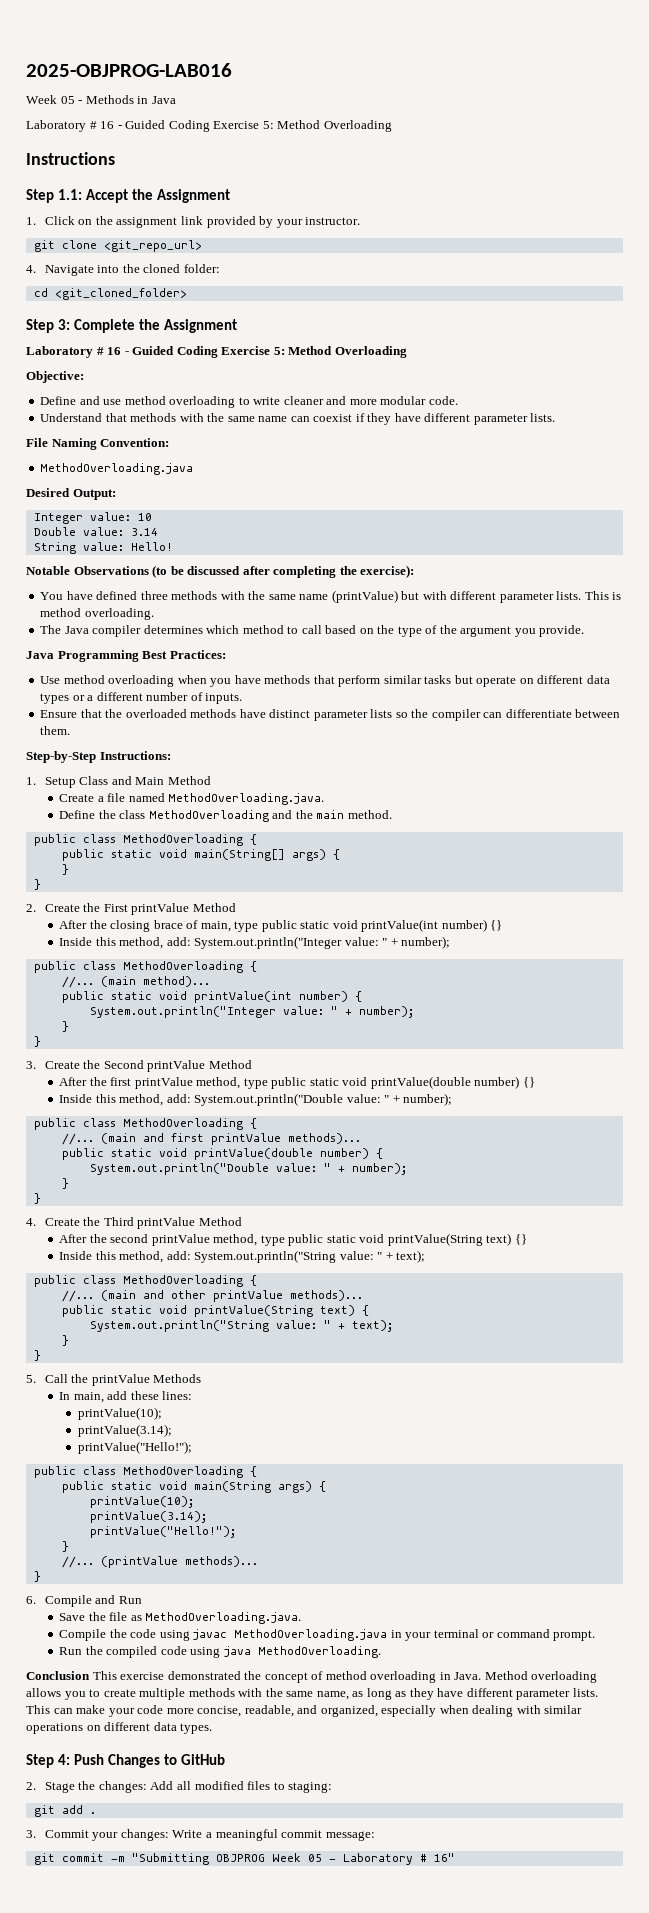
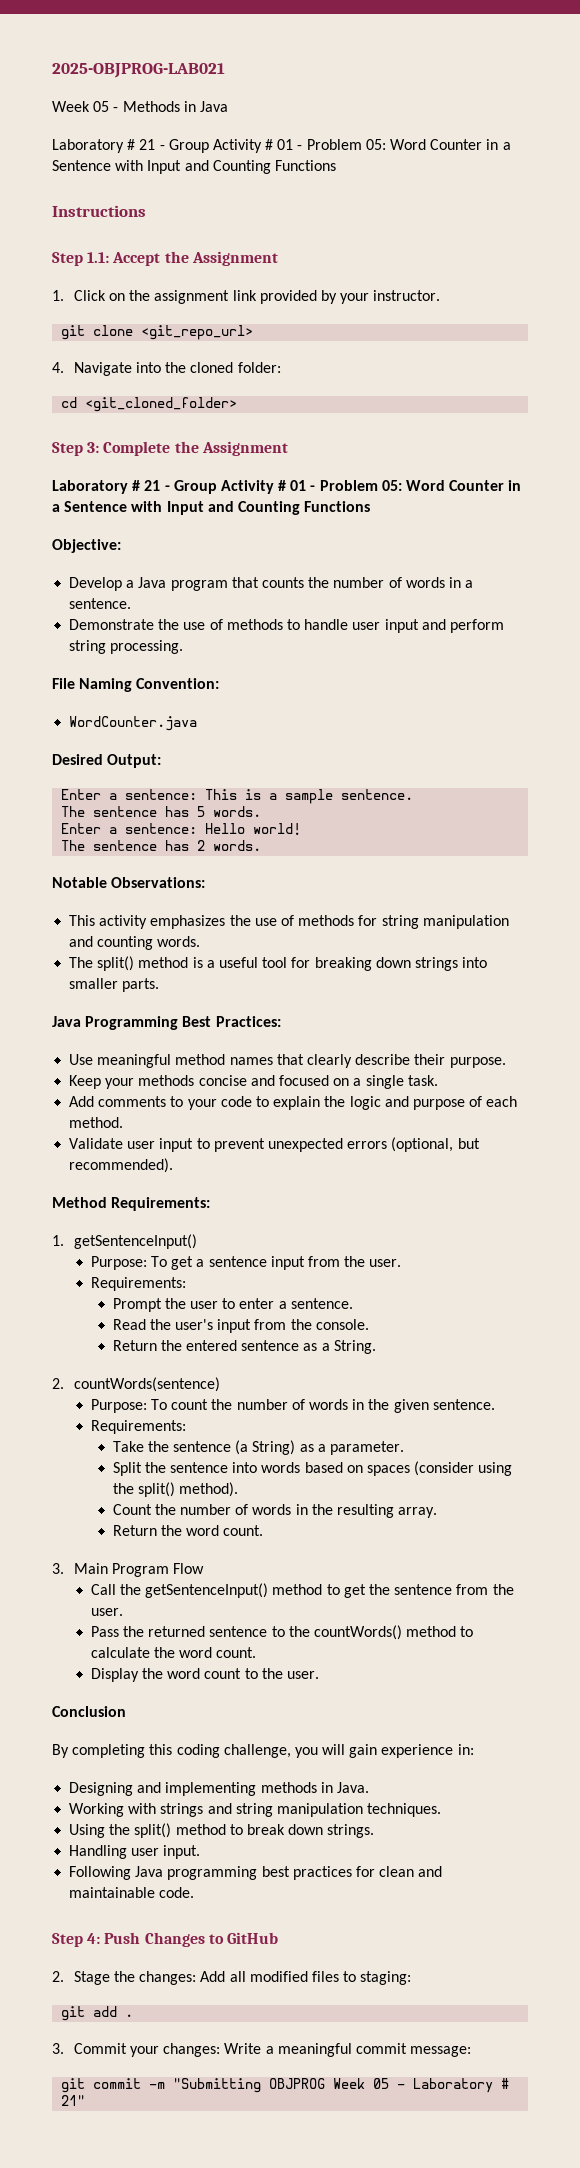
[26,63,232,77] 2025-OBJPROG-LAB016 -> [52,63,225,78] 2025-OBJPROG-LAB021
[100,120,392,132] 16 - Guided Coding Exercise 5: Method Overloading -> [139,139,511,153] [52,160,336,174] 21 - Group Activity # 01 - Problem 05: Word Counter in a Sentence with Input and Counting Functions
[107,346,407,358] [26,371,84,383] [40,396,458,408] [40,413,556,425] 16 - Guided Coding Exercise 5: Method Overloading // Objective: // Define and use method overloading to write cleaner and more modular code. // Understand that methods with the same name can coexist if they have different parameter lists. -> [144,480,522,494] [52,501,371,515] [52,539,121,553] [69,577,474,591] [69,598,132,609] [69,619,504,633] [69,640,184,654] 21 - Group Activity # 01 - Problem 05: Word Counter in a Sentence with Input and Counting Functions // Objective: // Develop a Java program that counts the number of words in a sentence. // Demonstrate the use of methods to handle user input and perform string processing.
[40,463,194,475] MethodOverloading.java -> [69,716,198,731] WordCounter.java
[33,512,152,524] [33,527,158,536] [33,542,173,554] [26,565,415,578] [40,590,622,603] [40,608,154,620] [40,625,585,637] Integer value: 10 // Double value: 3.14 // String value: Hello! // Notable Observations (to be discussed after completing the exercise): // You have defined three methods with the same name (printValue) but with different parameter lists. This is method overloading. // The Java compiler determines which method to call based on the type of the argument you provide. -> [61,789,414,804] [61,806,262,817] [61,823,302,835] [61,840,262,851] [52,877,206,888] [69,915,509,929] [69,936,201,950] [69,956,488,971] [69,978,160,992] Enter a sentence: This is a sample sentence. // The sentence has 5 words. // Enter a sentence: Hello world! // The sentence has 2 words. // Notable Observations: // This activity emphasizes the use of methods for string manipulation and counting words. // The split() method is a useful tool for breaking down strings into smaller parts.
[63,675,610,687] [40,692,243,704] [40,709,621,721] [40,726,71,735] [26,751,171,763] [26,776,211,788] [59,793,325,805] [59,810,392,822] [33,834,257,846] [61,849,340,861] [61,864,69,875] [33,879,41,890] [26,903,236,915] [59,919,503,932] [59,936,451,949] [33,961,257,973] [61,976,210,988] [61,991,362,1003] [89,1006,414,1018] [61,1021,69,1032] [33,1036,41,1047] [26,1060,252,1072] [59,1076,535,1089] [59,1093,453,1106] [33,1118,257,1130] [61,1133,361,1145] [61,1148,383,1160] [89,1163,407,1175] [61,1178,69,1189] [33,1193,41,1204] [26,1217,242,1229] [59,1233,527,1246] [59,1250,426,1263] [33,1275,257,1287] [61,1290,363,1302] [61,1305,369,1317] [89,1320,393,1332] [61,1335,69,1346] [33,1350,41,1361] [26,1374,202,1386] [59,1391,193,1403] [78,1407,163,1420] [78,1424,173,1437] [78,1441,193,1454] [33,1466,257,1478] [61,1481,326,1493] [89,1496,194,1508] [89,1511,207,1523] [89,1526,236,1538] [61,1541,69,1552] [61,1556,258,1568] [33,1571,41,1582] [26,1595,142,1607] [59,1612,302,1624] [59,1629,596,1641] [59,1646,381,1658] [26,1671,598,1683] [26,1688,598,1700] [26,1705,583,1717] [26,1722,213,1734] method overloading when you have methods that perform similar tasks but operate on different data types or a different number of inputs. // Ensure that the overloaded methods have distinct parameter lists so the compiler can differentiate between them. // Step-by-Step Instructions: // 1. Setup Class and Main Method // Create a file named MethodOverloading.java. // Define the class MethodOverloading and the main method. // public class MethodOverloading { // public static void main(String[] args) { // } // } // 2. Create the First printValue Method // After the closing brace of main, type public static void printValue(int number) {} // Inside this method, add: System.out.println("Integer value: " + number); // public class MethodOverloading { // //... (main method)... // public static void printValue(int number) { // System.out.println("Integer value: " + number); // } // } // 3. Create the Second printValue Method // After the first printValue method, type public static void printValue(double number) {} // Inside this method, add: System.out.println("Double value: " + number); // public class MethodOverloading { // //... (main and first printValue methods)... // public static void printValue(double number) { // System.out.println("Double value: " + number); // } // } // 4. Create the Third printValue Method // After the second printValue method, type public static void printValue(String text) {} // Inside this method, add: System.out.println("String value: " + text); // public class MethodOverloading { // //... (main and other printValue methods)... // public static void printValue(String text) { // System.out.println("String value: " + text); // } // } // 5. Call the printValue Methods // In main, add these lines: // printValue(10); // printValue(3.14); // printValue("Hello!"); // public class MethodOverloading { // public static void main(String args) { // printValue(10); // printValue(3.14); // printValue("Hello!"); // } // //... (printValue methods)... // } // 6. Compile and Run // Save the file as MethodOverloading.java. // Compile the code using javac MethodOverloading.java in your terminal or command prompt. // Run the compiled code using java MethodOverloading. // Conclusion This exercise demonstrated the concept of method overloading in Java. Method overloading allows you to create multiple methods with the same name, as long as they have different parameter lists. This can make your code more concise, readable, and organized, especially when dealing with similar operations on different data types. -> [97,1054,506,1068] [69,1075,438,1089] [69,1096,518,1110] [69,1117,124,1128] [69,1137,480,1152] [69,1158,174,1173] [52,1197,211,1211] [52,1234,197,1249] [90,1256,402,1270] [90,1277,186,1291] [112,1298,353,1312] [112,1319,369,1333] [112,1340,376,1354] [52,1377,220,1392] [90,1399,495,1413] [90,1420,186,1434] [112,1440,405,1455] [112,1461,513,1476] [112,1482,239,1497] [112,1504,438,1518] [112,1525,264,1536] [52,1563,205,1577] [90,1583,514,1598] [90,1608,123,1616] [90,1625,474,1640] [90,1647,257,1658] [90,1668,320,1682] [52,1706,126,1717] [52,1744,474,1758] [69,1782,369,1796] [69,1803,442,1817] [69,1823,375,1838] [69,1845,201,1859] [69,1866,443,1880] [69,1887,195,1898] meaningful method names that clearly describe their purpose. // Keep your methods concise and focused on a single task. // Add comments to your code to explain the logic and purpose of each method. // Validate user input to prevent unexpected errors (optional, but recommended). // Method Requirements: // 1. getSentenceInput() // Purpose: To get a sentence input from the user. // Requirements: // Prompt the user to enter a sentence. // Read the user's input from the console. // Return the entered sentence as a String. // 2. countWords(sentence) // Purpose: To count the number of words in the given sentence. // Requirements: // Take the sentence (a String) as a parameter. // Split the sentence into words based on spaces (consider using the split() method). // Count the number of words in the resulting array. // Return the word count. // 3. Main Program Flow // Call the getSentenceInput() method to get the sentence from the user. // Pass the returned sentence to the countWords() method to calculate the word count. // Display the word count to the user. // Conclusion // By completing this coding challenge, you will gain experience in: // Designing and implementing methods in Java. // Working with strings and string manipulation techniques. // Using the split() method to break down strings. // Handling user input. // Following Java programming best practices for clean and maintainable code.
[433,1853,455,1862] 16" -> [61,2095,86,2106] 21"

